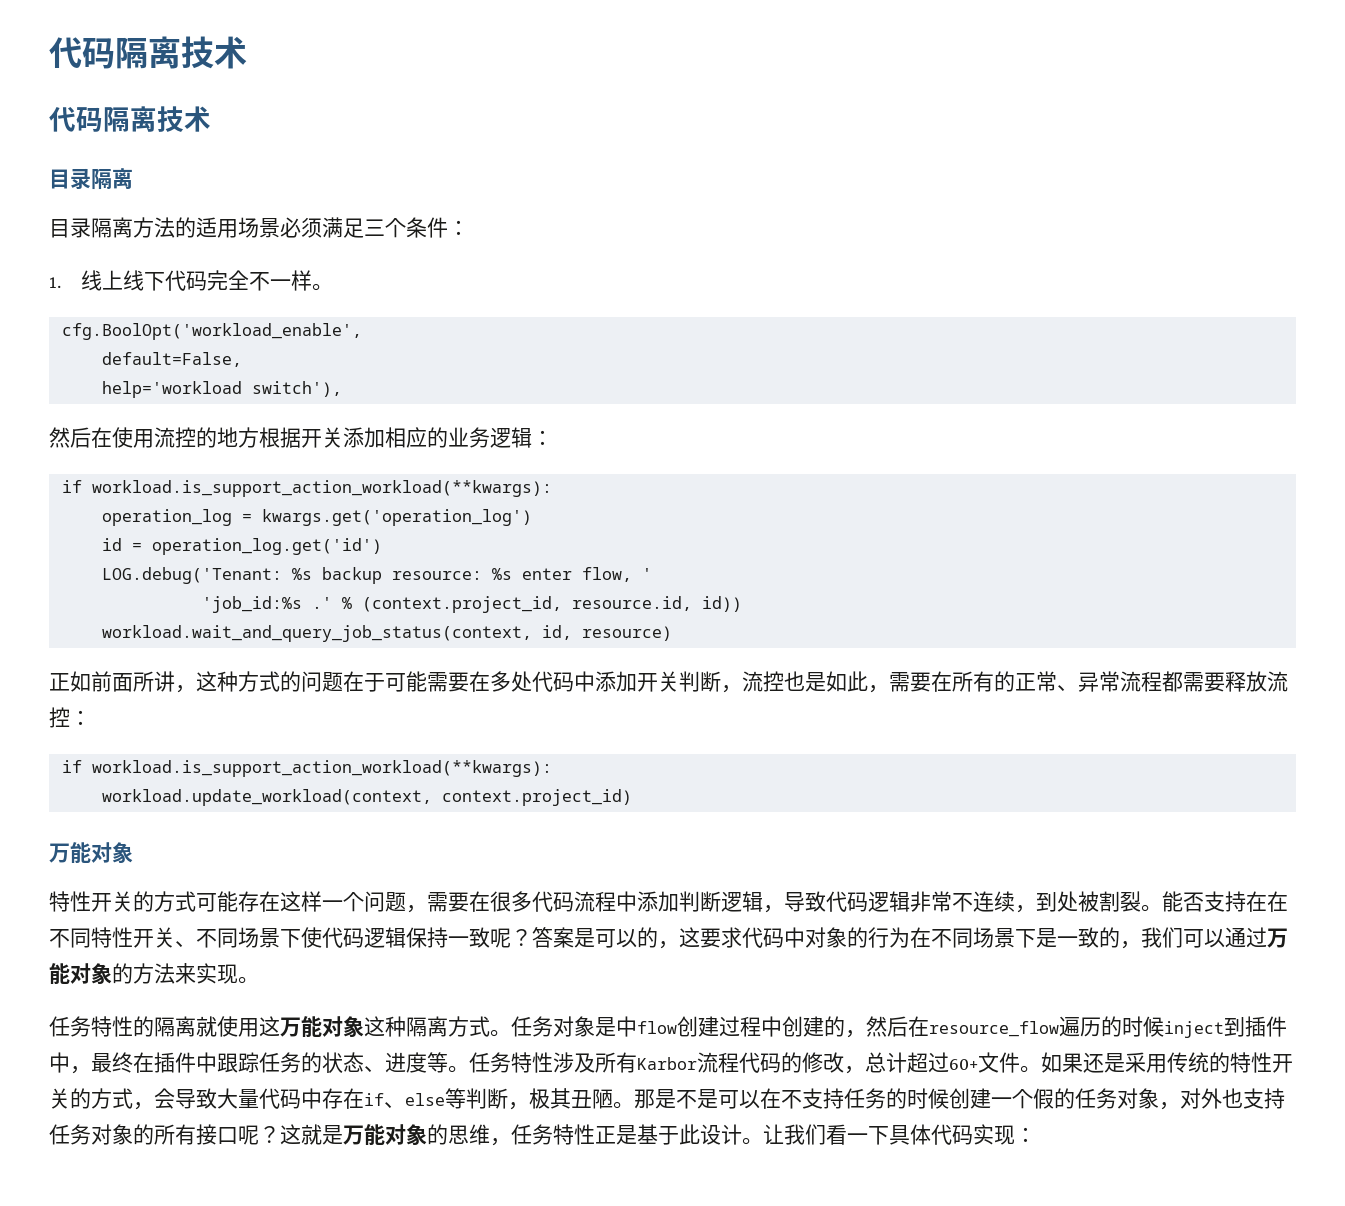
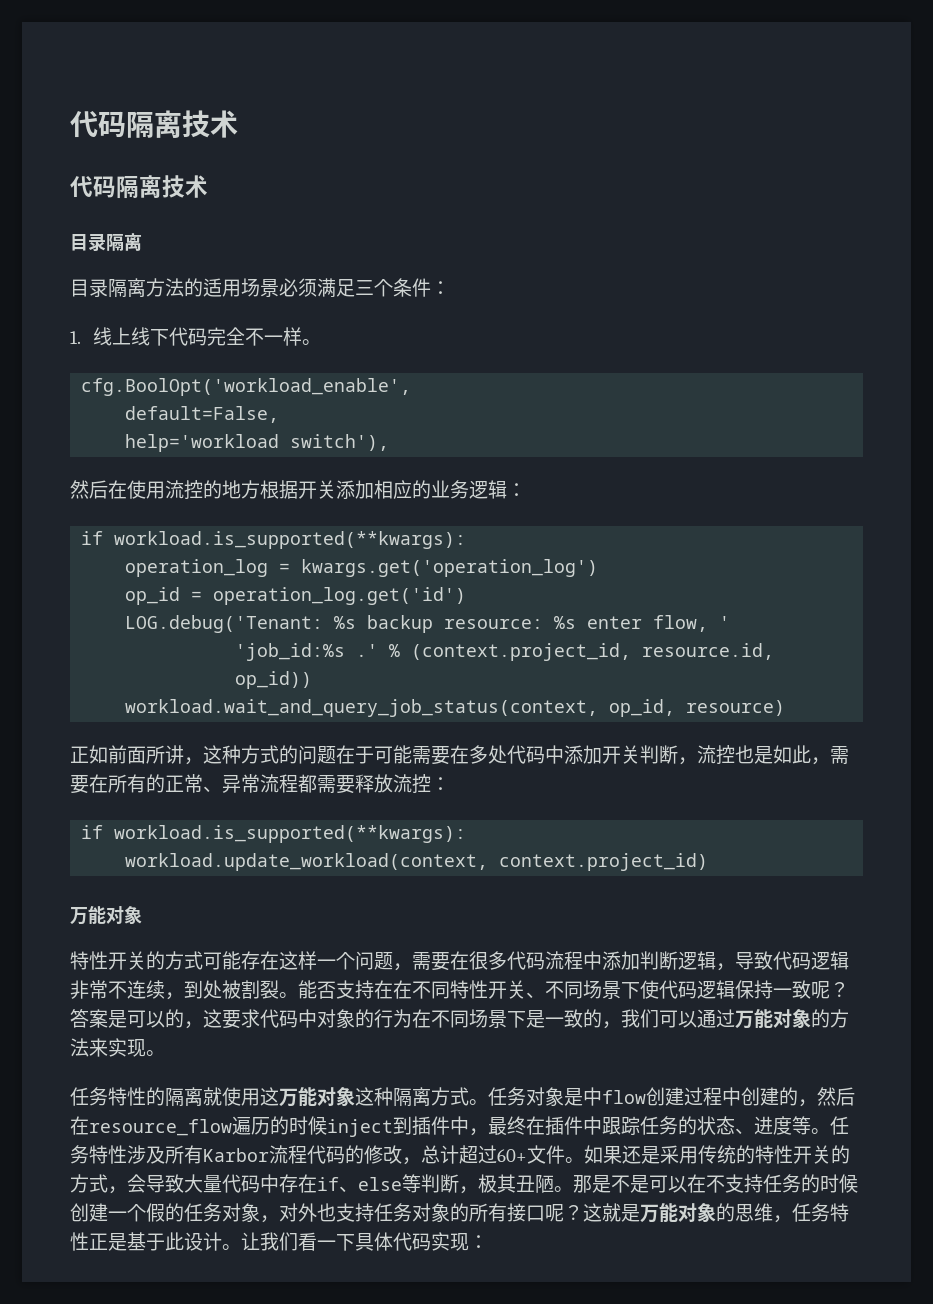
[91,480,552,497] workload.is_support_action_workload(**kwargs): -> [114,531,467,549] workload.is_supported(**kwargs):
[101,538,122,551] id -> [125,587,181,605] op_id
[701,596,742,612] id)) -> [235,671,313,689] op_id))
[541,625,572,640] id, -> [609,699,676,717] op_id,
[91,760,552,777] workload.is_support_action_workload(**kwargs): -> [114,825,467,843] workload.is_supported(**kwargs):

